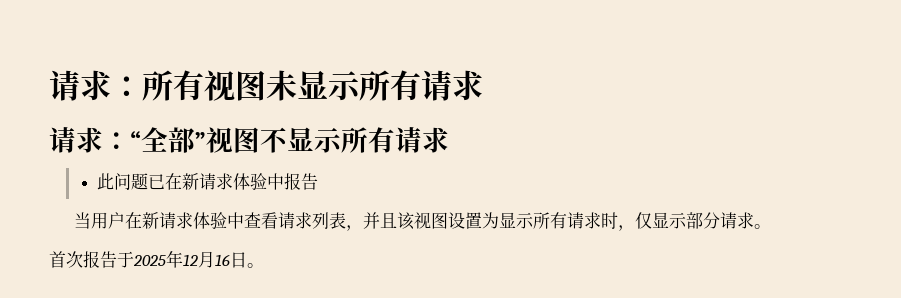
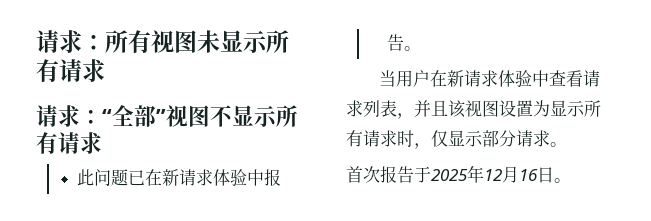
(318, 181) none -> [404,46,422,51] 。

